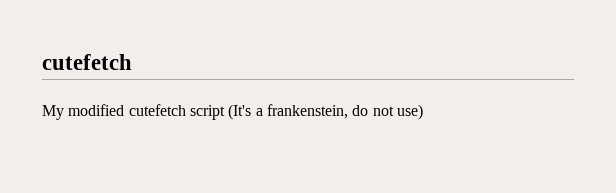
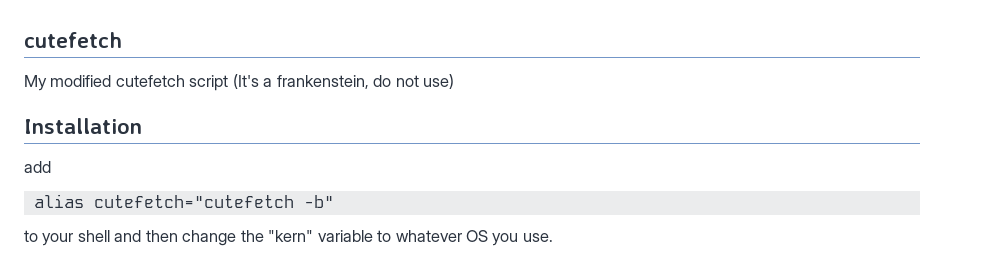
(423, 112) none -> [24,118,142,134] [24,161,51,173] [33,194,334,208] [24,230,553,246] // Installation // add // alias cutefetch="cutefetch -b" // to your shell and then change the "kern" variable to whatever OS you use.

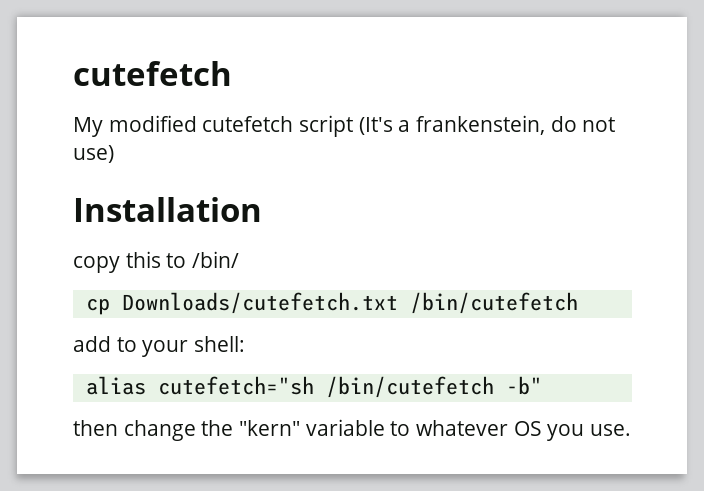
[24,161,51,173] add -> [73,251,240,273] [85,292,578,315] [73,336,246,357] copy this to /bin/ // cp Downloads/cutefetch.txt /bin/cutefetch // add to your shell:
[93,195,294,208] cutefetch="cutefetch -> [157,376,494,398] cutefetch="sh /bin/cutefetch
[24,230,142,246] to your shell and -> (542, 385) none

